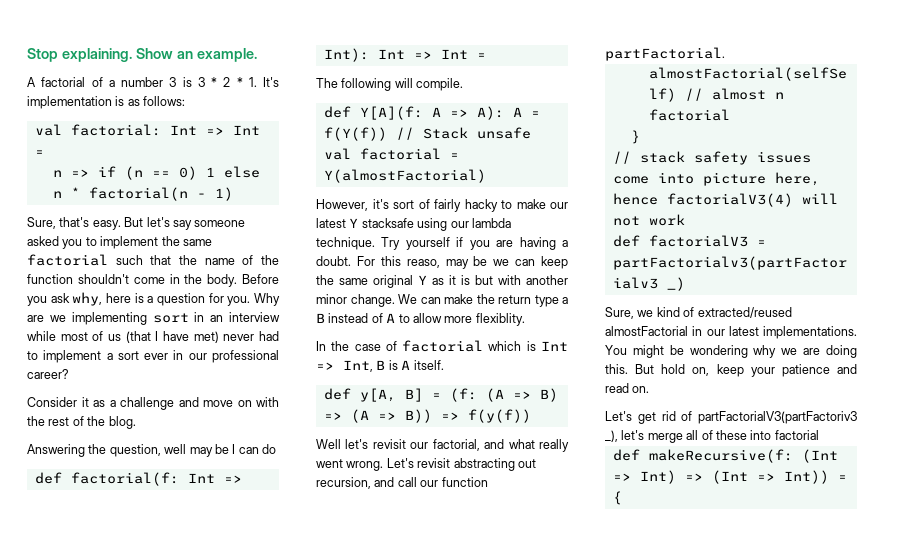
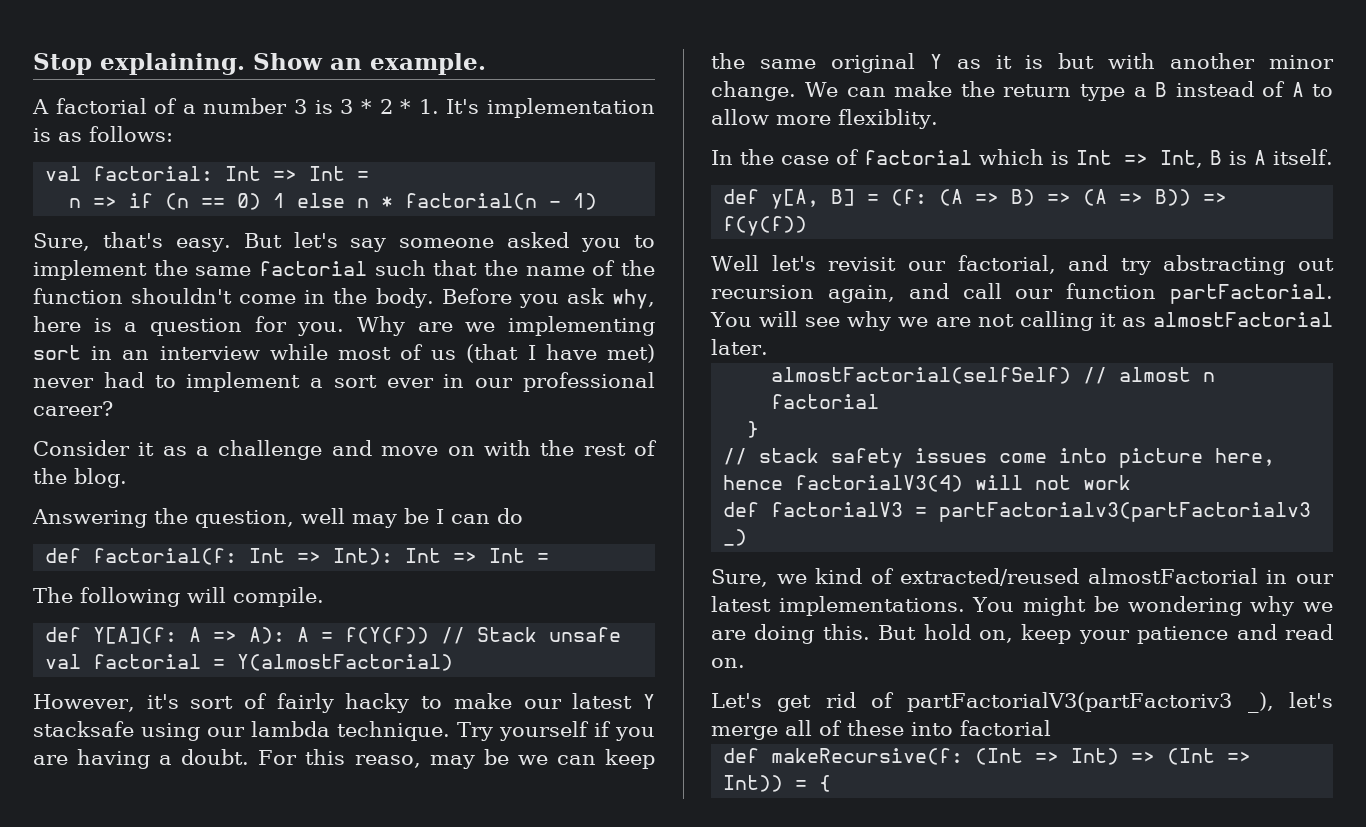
[508,439,569,452] [316,458,536,471] [316,477,371,489] what really went wrong. Let's revisit abstracting out recursion, -> [1120,255,1334,275] [711,285,895,303] try abstracting out recursion again,
(725, 54) none -> [710,311,1333,331] [711,339,768,355] You will see why we are not calling it as almostFactorial later.

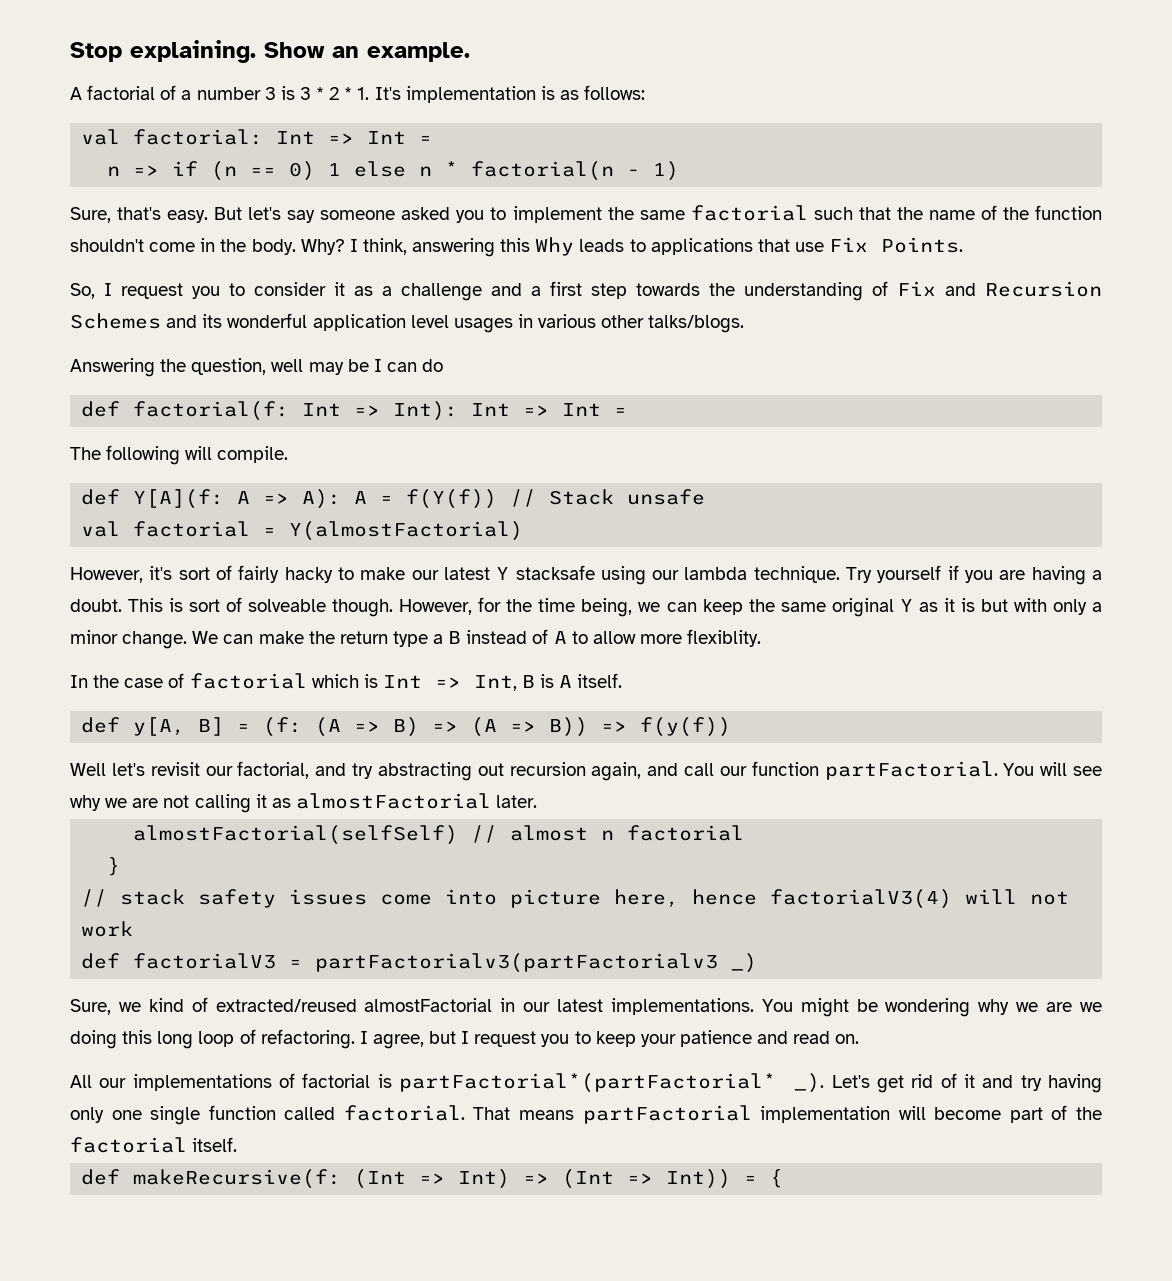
[441,288,655,309] [33,316,655,336] [33,344,655,363] [33,372,655,392] [33,401,113,416] [33,440,130,456] Before you ask why, here is a question for you. Why are we implementing sort in an interview while most of us (that I have met) never had to implement a sort ever in our professional career? // Consider -> [300,237,964,257] [70,282,326,299] Why? I think, answering this Why leads to applications that use Fix Points. // So, I request you to consider
[381,440,658,456] [33,468,127,488] move on with the rest of the blog. -> [531,281,1102,301] [70,313,745,333] a first step towards the understanding of Fix and Recursion Schemes and its wonderful application level usages in various other talks/blogs.
[258,749,509,769] For this reaso, may be -> [128,597,633,617] This is sort of solveable though. However, for the time being,
[1170,53,1256,69] another -> [1052,599,1102,615] only a
[754,624,1013,644] doing this. But hold on, -> [1080,1002,1102,1012] [70,1029,591,1049] we doing this long loop of refactoring. I agree, but I request you to
[711,692,1333,713] [711,720,1051,740] Let's get rid of partFactorialV3(partFactoriv3 _), let's merge all of these into factorial -> [70,1073,1102,1093] [70,1105,1102,1125] [70,1137,238,1153] All our implementations of factorial is partFactorial*(partFactorial* _). Let's get rid of it and try having only one single function called factorial. That means partFactorial implementation will become part of the factorial itself.

